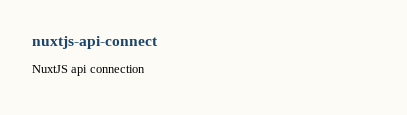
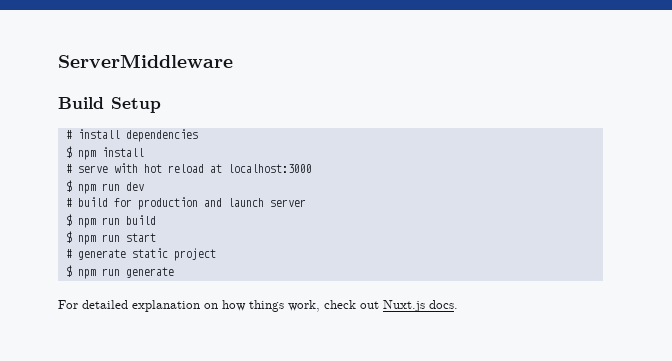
[32,36,158,49] [32,65,145,76] nuxtjs-api-connect // NuxtJS api connection -> [58,54,233,68] [58,97,161,113] [65,129,198,142] [65,146,144,160] [65,163,312,173] [65,180,144,194] [65,197,306,210] [65,214,156,228] [65,231,156,245] [65,248,216,261] [65,265,174,279] [58,300,458,312] ServerMiddleware // Build Setup // # install dependencies // $ npm install // # serve with hot reload at localhost:3000 // $ npm run dev // # build for production and launch server // $ npm run build // $ npm run start // # generate static project // $ npm run generate // For detailed explanation on how things work, check out Nuxt.js docs.

